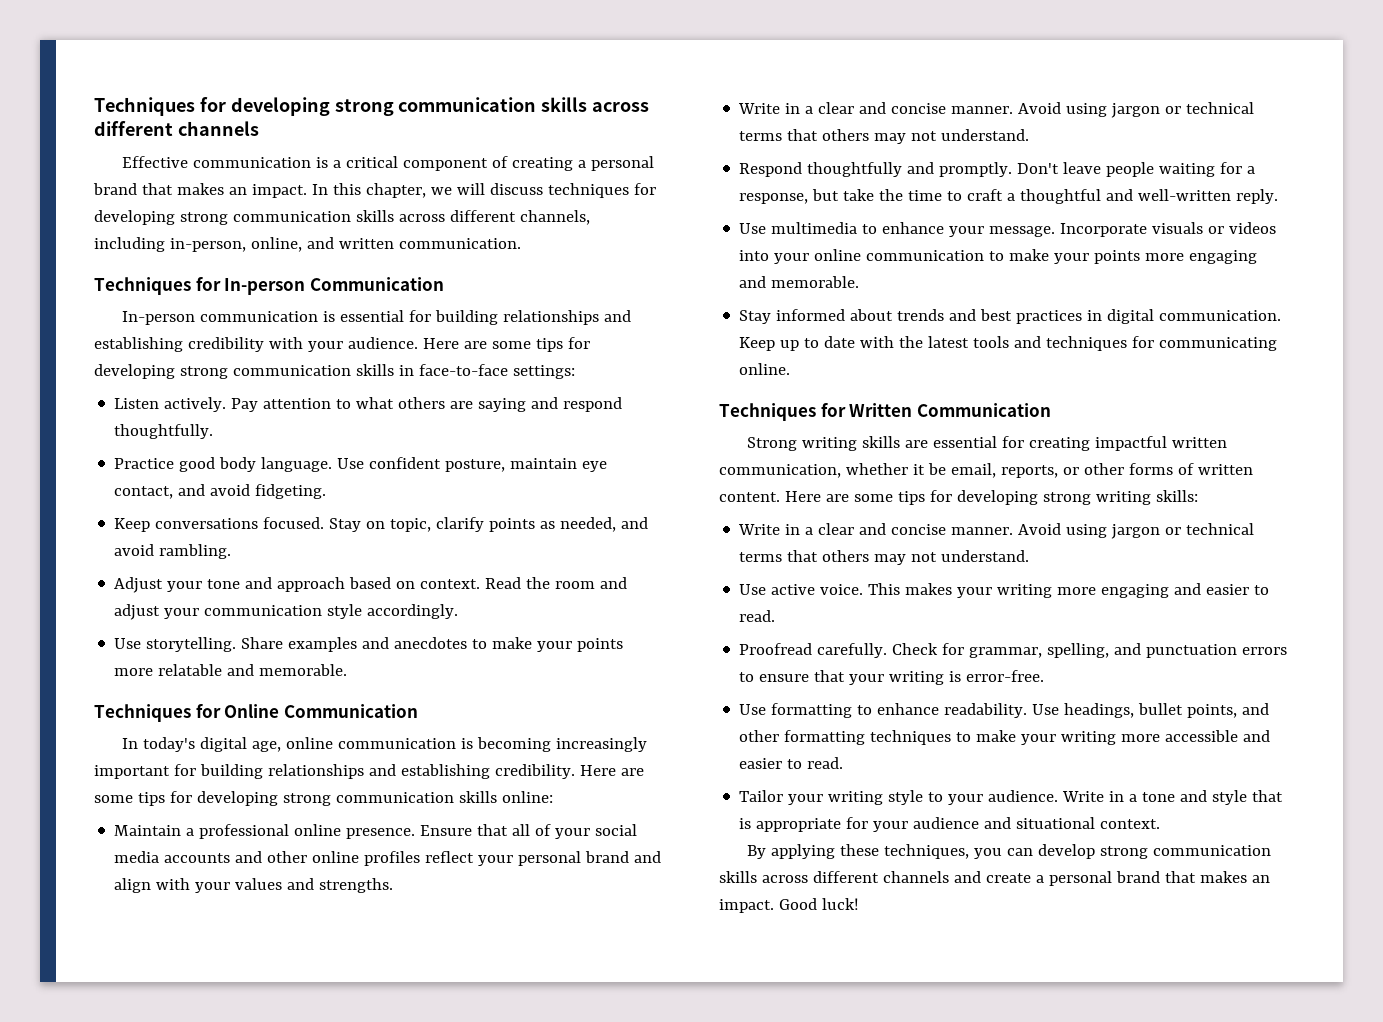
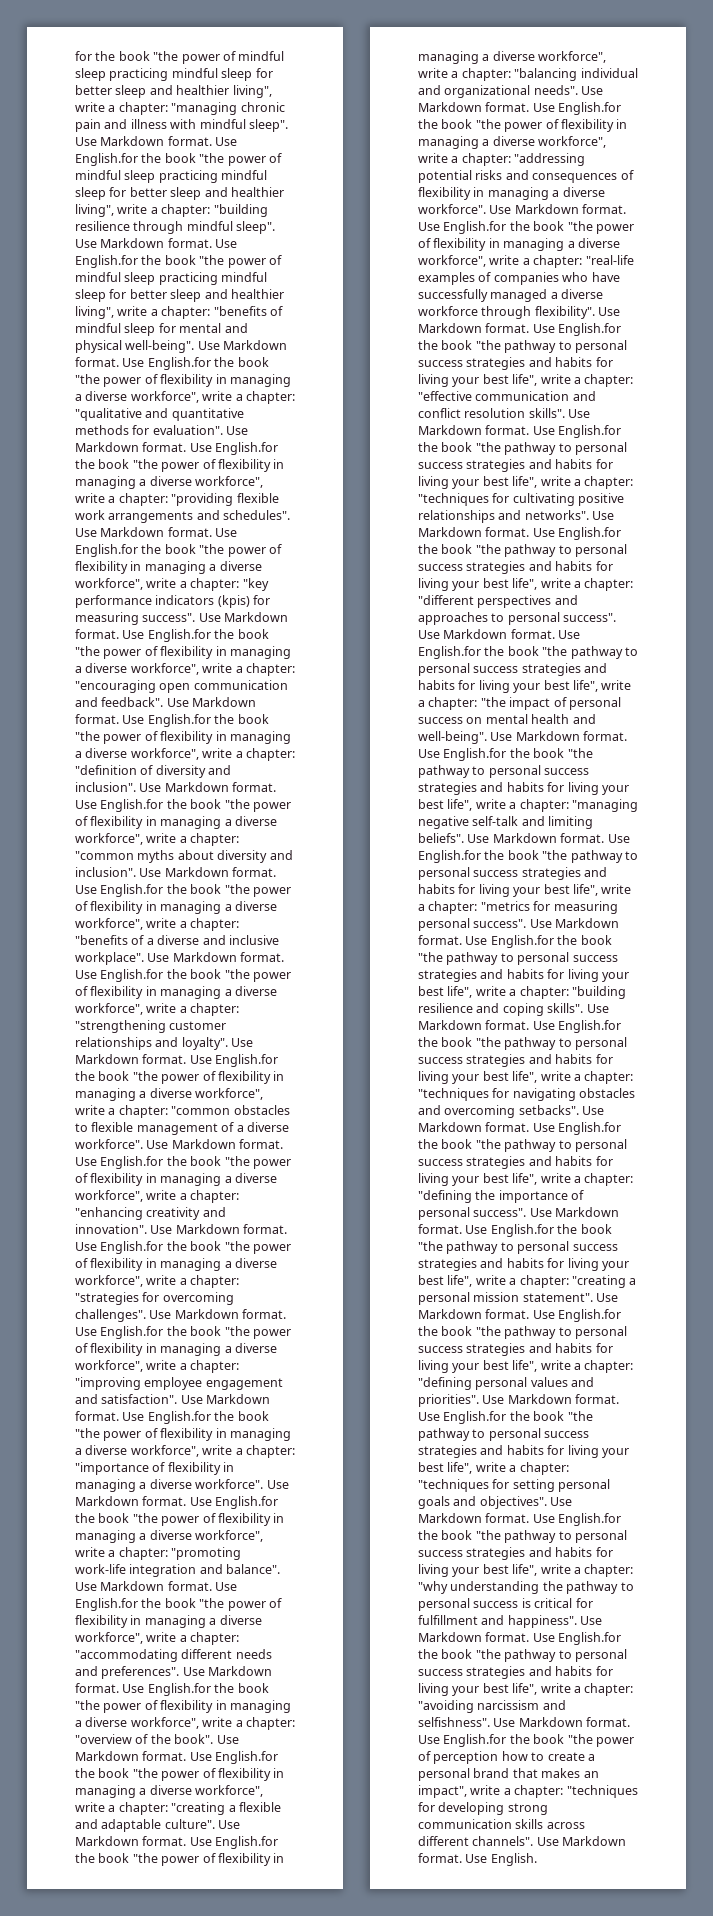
[94,97,650,116] [94,121,259,136] [122,156,655,171] [93,183,656,198] [94,210,590,225] [94,237,521,252] [94,277,444,295] [122,310,632,325] [94,337,590,352] [94,364,575,379] [114,397,623,412] [114,424,214,439] [114,457,608,472] [114,484,327,499] [114,517,649,532] [114,544,232,559] [114,577,628,593] [114,604,459,620] [114,637,624,652] [114,664,348,676] [94,704,418,722] [122,737,648,752] [94,764,644,779] [94,791,553,806] [114,824,638,839] [114,851,662,866] [114,878,394,893] [738,102,1255,118] [739,129,1030,144] [739,162,1256,177] [739,189,1279,204] [739,222,1277,237] [739,249,1258,264] [739,276,860,288] [739,309,1282,324] [739,336,1278,351] [739,363,791,375] [719,403,1051,421] [747,436,1228,451] [719,463,1253,478] [719,490,1198,505] [738,523,1255,539] [739,550,1030,565] [739,583,1270,598] [739,610,776,622] [739,643,1288,658] [739,670,1045,685] [739,703,1270,718] [739,730,1271,745] [739,757,844,769] [739,790,1284,805] [739,817,1161,832] [747,844,1272,859] [719,871,1270,886] [719,898,859,913] Techniques for developing strong communication skills across different channels // Effective communication is a critical component of creating a personal brand that makes an impact. In this chapter, we will discuss techniques for developing strong communication skills across different channels, including in-person, online, and written communication. // Techniques for In-person Communication // In-person communication is essential for building relationships and establishing credibility with your audience. Here are some tips for developing strong communication skills in face-to-face settings: // Listen actively. Pay attention to what others are saying and respond thoughtfully. // Practice good body language. Use confident posture, maintain eye contact, and avoid fidgeting. // Keep conversations focused. Stay on topic, clarify points as needed, and avoid rambling. // Adjust your tone and approach based on context. Read the room and adjust your communication style accordingly. // Use storytelling. Share examples and anecdotes to make your points more relatable and memorable. // Techniques for Online Communication // In today's digital age, online communication is becoming increasingly important for building relationships and establishing credibility. Here are some tips for developing strong communication skills online: // Maintain a professional online presence. Ensure that all of your social media accounts and other online profiles reflect your personal brand and align with your values and strengths. // Write in a clear and concise manner. Avoid using jargon or technical terms that others may not understand. // Respond thoughtfully and promptly. Don't leave people waiting for a response, but take the time to craft a thoughtful and well-written reply. // Use multimedia to enhance your message. Incorporate visuals or videos into your online communication to make your points more engaging and memorable. // Stay informed about trends and best practices in digital communication. Keep up to date with the latest tools and techniques for communicating online. // Techniques for Written Communication // Strong writing skills are essential for creating impactful written communication, whether it be email, reports, or other forms of written content. Here are some tips for developing strong writing skills: // Write in a clear and concise manner. Avoid using jargon or technical terms that others may not understand. // Use active voice. This makes your writing more engaging and easier to read. // Proofread carefully. Check for grammar, spelling, and punctuation errors to ensure that your writing is error-free. // Use formatting to enhance readability. Use headings, bullet points, and other formatting techniques to make your writing more accessible and easier to read. // Tailor your writing style to your audience. Write in a tone and style that is appropriate for your audience and situational context. // By applying these techniques, you can develop strong communication skills across different channels and create a personal brand that makes an impact. Good luck! -> [75,51,285,64] [75,68,273,81] [75,85,272,98] [75,102,285,115] [75,119,288,132] [75,136,238,146] [75,153,282,166] [75,170,268,183] [75,187,284,200] [75,204,268,217] [75,221,276,234] [75,238,238,248] [75,255,282,268] [75,272,268,285] [75,289,284,302] [75,306,283,319] [75,323,248,336] [75,340,288,353] [75,357,269,370] [75,374,291,387] [75,391,295,404] [75,408,244,421] [75,425,249,435] [75,442,279,455] [75,459,285,472] [75,476,264,489] [75,493,279,506] [75,510,291,523] [75,527,238,537] [75,544,282,557] [75,561,262,574] [75,578,269,591] [75,595,271,608] [75,612,289,625] [75,629,269,642] [75,646,291,659] [75,663,295,676] [75,680,288,693] [75,697,257,707] [75,714,269,727] [75,731,291,744] [75,748,295,761] [75,765,232,778] [75,782,277,792] [75,799,291,812] [75,816,277,829] [75,833,240,846] [75,850,293,863] [75,867,277,877] [75,884,291,897] [75,901,277,914] [75,918,240,931] [75,935,279,945] [75,952,285,965] [75,969,291,982] [75,986,277,999] [75,1003,240,1016] [75,1020,227,1033] [75,1037,254,1050] [75,1054,279,1067] [75,1071,285,1084] [75,1088,264,1101] [75,1105,290,1118] [75,1122,289,1135] [75,1139,284,1149] [75,1156,291,1169] [75,1173,277,1186] [75,1190,240,1203] [75,1207,226,1220] [75,1224,288,1234] [75,1241,291,1254] [75,1258,277,1271] [75,1275,240,1288] [75,1292,234,1305] [75,1309,287,1322] [75,1326,291,1339] [75,1343,277,1356] [75,1360,240,1373] [75,1377,283,1390] [75,1394,271,1404] [75,1411,269,1424] [75,1428,291,1441] [75,1445,295,1458] [75,1462,235,1475] [75,1479,289,1492] [75,1496,279,1509] [75,1513,285,1526] [75,1530,264,1543] [75,1547,242,1560] [75,1564,281,1577] [75,1581,238,1591] [75,1598,282,1611] [75,1615,262,1628] [75,1632,240,1645] [75,1649,272,1662] [75,1666,273,1679] [75,1683,269,1696] [75,1700,291,1713] [75,1717,295,1730] [75,1734,239,1744] [75,1751,279,1764] [75,1768,285,1781] [75,1785,264,1798] [75,1802,281,1815] [75,1819,241,1832] [75,1836,279,1849] [75,1853,285,1866] [418,51,607,64] [418,68,638,81] [418,85,604,98] [418,102,622,115] [418,119,628,132] [418,136,607,149] [418,153,586,166] [418,170,634,183] [418,187,605,200] [418,204,627,214] [418,221,634,234] [418,238,620,251] [418,255,634,268] [418,272,620,285] [418,289,604,302] [418,306,621,319] [418,323,622,336] [418,340,627,353] [418,357,613,370] [418,374,634,387] [418,391,596,401] [418,408,591,418] [418,425,622,438] [418,442,627,455] [418,459,613,472] [418,476,634,489] [418,493,625,506] [418,510,615,523] [418,527,622,540] [418,544,627,557] [418,561,613,574] [418,578,634,591] [418,595,578,608] [418,612,617,625] [418,629,581,639] [418,646,638,659] [418,663,608,676] [418,680,632,693] [418,697,621,710] [418,714,596,724] [418,731,628,744] [418,748,593,761] [418,765,590,778] [418,782,629,795] [418,799,638,812] [418,816,594,829] [418,833,630,843] [418,850,638,863] [418,867,608,880] [418,884,632,897] [418,901,618,914] [418,918,620,931] [418,935,612,948] [418,952,618,965] [418,969,629,982] [418,986,626,999] [418,1003,609,1016] [418,1020,622,1033] [418,1037,627,1050] [418,1054,613,1067] [418,1071,634,1084] [418,1088,636,1101] [418,1105,605,1118] [418,1122,622,1135] [418,1139,627,1152] [418,1156,613,1169] [418,1173,634,1186] [418,1190,585,1203] [418,1207,620,1220] [418,1224,612,1237] [418,1241,618,1254] [418,1258,629,1271] [418,1275,637,1288] [418,1292,619,1305] [418,1309,622,1322] [418,1326,627,1339] [418,1343,613,1356] [418,1360,634,1373] [418,1377,595,1390] [418,1394,620,1407] [418,1411,593,1424] [418,1428,590,1441] [418,1445,629,1458] [418,1462,569,1475] [418,1479,611,1492] [418,1496,573,1509] [418,1513,622,1526] [418,1530,627,1543] [418,1547,613,1560] [418,1564,634,1577] [418,1581,634,1594] [418,1598,593,1611] [418,1615,603,1628] [418,1632,622,1645] [418,1649,627,1662] [418,1666,613,1679] [418,1683,634,1696] [418,1700,566,1713] [418,1717,631,1727] [418,1734,634,1747] [418,1751,595,1764] [418,1768,599,1781] [418,1785,638,1798] [418,1802,548,1815] [418,1819,585,1829] [418,1836,627,1846] [418,1853,537,1866] for the book "the power of mindful sleep practicing mindful sleep for better sleep and healthier living", write a chapter: "managing chronic pain and illness with mindful sleep". Use Markdown format. Use English.for the book "the power of mindful sleep practicing mindful sleep for better sleep and healthier living", write a chapter: "building resilience through mindful sleep". Use Markdown format. Use English.for the book "the power of mindful sleep practicing mindful sleep for better sleep and healthier living", write a chapter: "benefits of mindful sleep for mental and physical well-being". Use Markdown format. Use English.for the book "the power of flexibility in managing a diverse workforce", write a chapter: "qualitative and quantitative methods for evaluation". Use Markdown format. Use English.for the book "the power of flexibility in managing a diverse workforce", write a chapter: "providing flexible work arrangements and schedules". Use Markdown format. Use English.for the book "the power of flexibility in managing a diverse workforce", write a chapter: "key performance indicators (kpis) for measuring success". Use Markdown format. Use English.for the book "the power of flexibility in managing a diverse workforce", write a chapter: "encouraging open communication and feedback". Use Markdown format. Use English.for the book "the power of flexibility in managing a diverse workforce", write a chapter: "definition of diversity and inclusion". Use Markdown format. Use English.for the book "the power of flexibility in managing a diverse workforce", write a chapter: "common myths about diversity and inclusion". Use Markdown format. Use English.for the book "the power of flexibility in managing a diverse workforce", write a chapter: "benefits of a diverse and inclusive workplace". Use Markdown format. Use English.for the book "the power of flexibility in managing a diverse workforce", write a chapter: "strengthening customer relationships and loyalty". Use Markdown format. Use English.for the book "the power of flexibility in managing a diverse workforce", write a chapter: "common obstacles to flexible management of a diverse workforce". Use Markdown format. Use English.for the book "the power of flexibility in managing a diverse workforce", write a chapter: "enhancing creativity and innovation". Use Markdown format. Use English.for the book "the power of flexibility in managing a diverse workforce", write a chapter: "strategies for overcoming challenges". Use Markdown format. Use English.for the book "the power of flexibility in managing a diverse workforce", write a chapter: "improving employee engagement and satisfaction". Use Markdown format. Use English.for the book "the power of flexibility in managing a diverse workforce", write a chapter: "importance of flexibility in managing a diverse workforce". Use Markdown format. Use English.for the book "the power of flexibility in managing a diverse workforce", write a chapter: "promoting work-life integration and balance". Use Markdown format. Use English.for the book "the power of flexibility in managing a diverse workforce", write a chapter: "accommodating different needs and preferences". Use Markdown format. Use English.for the book "the power of flexibility in managing a diverse workforce", write a chapter: "overview of the book". Use Markdown format. Use English.for the book "the power of flexibility in managing a diverse workforce", write a chapter: "creating a flexible and adaptable culture". Use Markdown format. Use English.for the book "the power of flexibility in managing a diverse workforce", write a chapter: "balancing individual and organizational needs". Use Markdown format. Use English.for the book "the power of flexibility in managing a diverse workforce", write a chapter: "addressing potential risks and consequences of flexibility in managing a diverse workforce". Use Markdown format. Use English.for the book "the power of flexibility in managing a diverse workforce", write a chapter: "real-life examples of companies who have successfully managed a diverse workforce through flexibility". Use Markdown format. Use English.for the book "the pathway to personal success strategies and habits for living your best life", write a chapter: "effective communication and conflict resolution skills". Use Markdown format. Use English.for the book "the pathway to personal success strategies and habits for living your best life", write a chapter: "techniques for cultivating positive relationships and networks". Use Markdown format. Use English.for the book "the pathway to personal success strategies and habits for living your best life", write a chapter: "different perspectives and approaches to personal success". Use Markdown format. Use English.for the book "the pathway to personal success strategies and habits for living your best life", write a chapter: "the impact of personal success on mental health and well-being". Use Markdown format. Use English.for the book "the pathway to personal success strategies and habits for living your best life", write a chapter: "managing negative self-talk and limiting beliefs". Use Markdown format. Use English.for the book "the pathway to personal success strategies and habits for living your best life", write a chapter: "metrics for measuring personal success". Use Markdown format. Use English.for the book "the pathway to personal success strategies and habits for living your best life", write a chapter: "building resilience and coping skills". Use Markdown format. Use English.for the book "the pathway to personal success strategies and habits for living your best life", write a chapter: "techniques for navigating obstacles and overcoming setbacks". Use Markdown format. Use English.for the book "the pathway to personal success strategies and habits for living your best life", write a chapter: "defining the importance of personal success". Use Markdown format. Use English.for the book "the pathway to personal success strategies and habits for living your best life", write a chapter: "creating a personal mission statement". Use Markdown format. Use English.for the book "the pathway to personal success strategies and habits for living your best life", write a chapter: "defining personal values and priorities". Use Markdown format. Use English.for the book "the pathway to personal success strategies and habits for living your best life", write a chapter: "techniques for setting personal goals and objectives". Use Markdown format. Use English.for the book "the pathway to personal success strategies and habits for living your best life", write a chapter: "why understanding the pathway to personal success is critical for fulfillment and happiness". Use Markdown format. Use English.for the book "the pathway to personal success strategies and habits for living your best life", write a chapter: "avoiding narcissism and selfishness". Use Markdown format. Use English.for the book "the power of perception how to create a personal brand that makes an impact", write a chapter: "techniques for developing strong communication skills across different channels". Use Markdown format. Use English.

